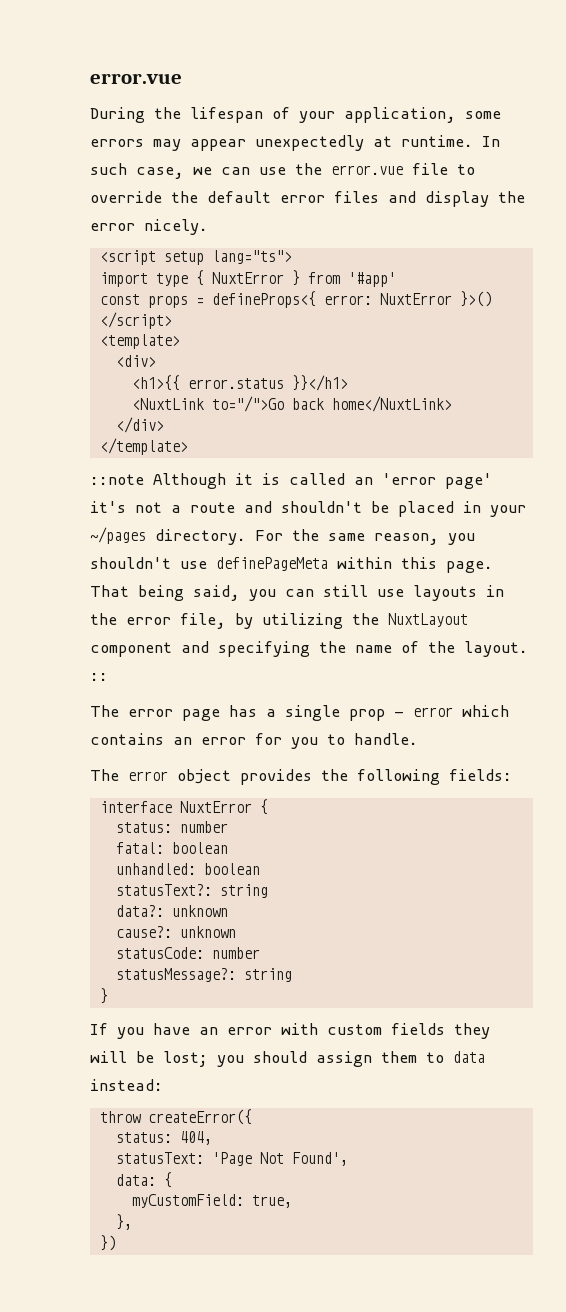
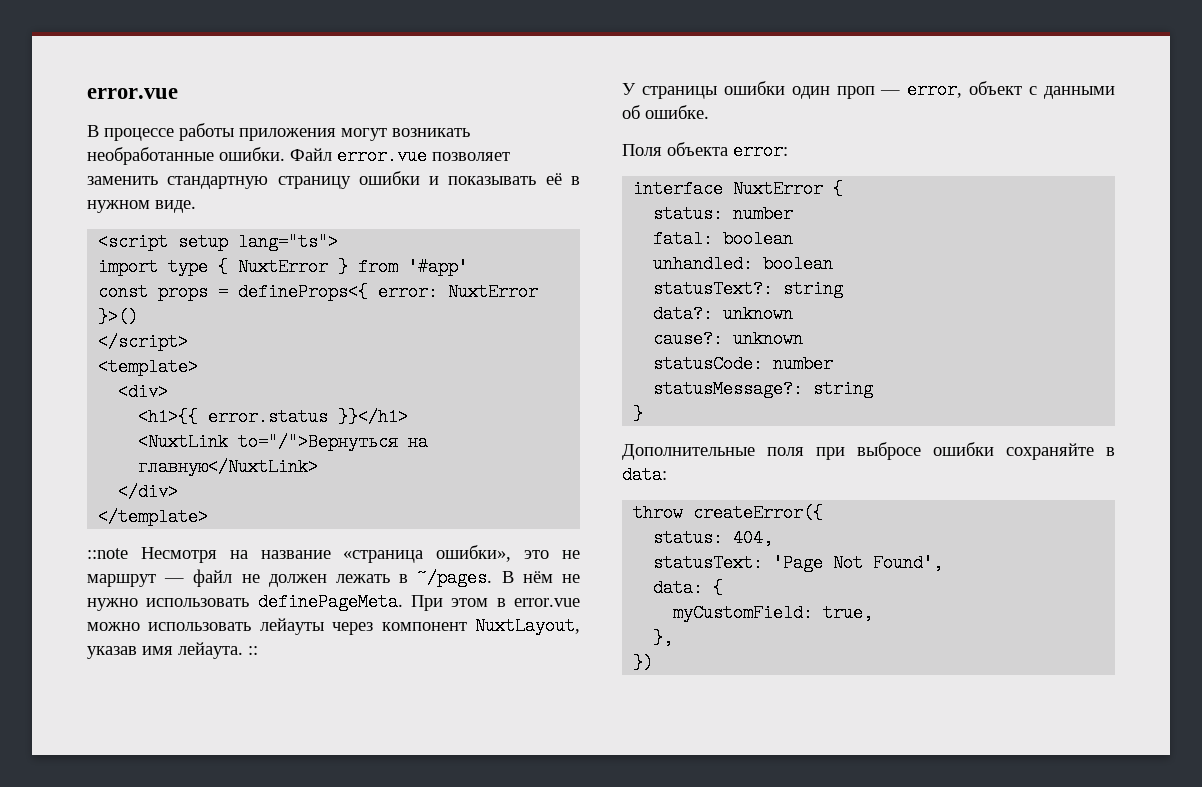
[90,107,501,123] [90,135,500,151] [90,163,475,179] [90,191,525,207] [90,219,208,235] During the lifespan of your application, some errors may appear unexpectedly at runtime. In such case, we can use the error.vue file to override the default error files and display the error nicely. -> [87,123,470,141] [87,147,510,165] [87,171,580,189] [87,200,196,213] В процессе работы приложения могут возникать необработанные ошибки. Файл error.vue позволяет заменить стандартную страницу ошибки и показывать её в нужном виде.
[211,396,452,412] to="/">Go back home</NuxtLink> -> [238,433,429,451] [138,458,319,476] to="/">Вернуться на главную</NuxtLink>
[153,473,492,489] [90,501,526,517] [90,527,475,545] [90,557,493,573] [90,585,504,601] [90,613,468,629] [90,641,528,657] [90,673,108,681] [90,705,509,721] [90,733,418,749] [90,769,512,785] Although it is called an 'error page' it's not a route and shouldn't be placed in your ~/pages directory. For the same reason, you shouldn't use definePageMeta within this page. That being said, you can still use layouts in the error file, by utilizing the NuxtLayout component and specifying the name of the layout. :: // The error page has a single prop - error which contains an error for you to handle. // The error object provides the following fields: -> [140,545,580,563] [87,569,580,587] [87,593,580,611] [87,617,580,635] [87,642,258,659] [622,81,1115,99] [622,105,709,119] [622,142,788,160] Несмотря на название «страница ошибки», это не маршрут — файл не должен лежать в ~/pages. В нём не нужно использовать definePageMeta. При этом в error.vue можно использовать лейауты через компонент NuxtLayout, указав имя лейаута. :: // У страницы ошибки один проп — error, объект с данными об ошибке. // Поля объекта error:
[90,1023,490,1039] [90,1051,485,1067] [90,1079,163,1091] If you have an error with custom fields they will be lost; you should assign them to data instead: -> [622,442,1115,460] [622,466,667,484] Дополнительные поля при выбросе ошибки сохраняйте в data:

